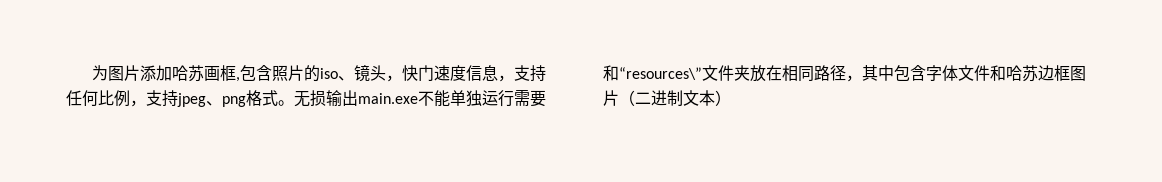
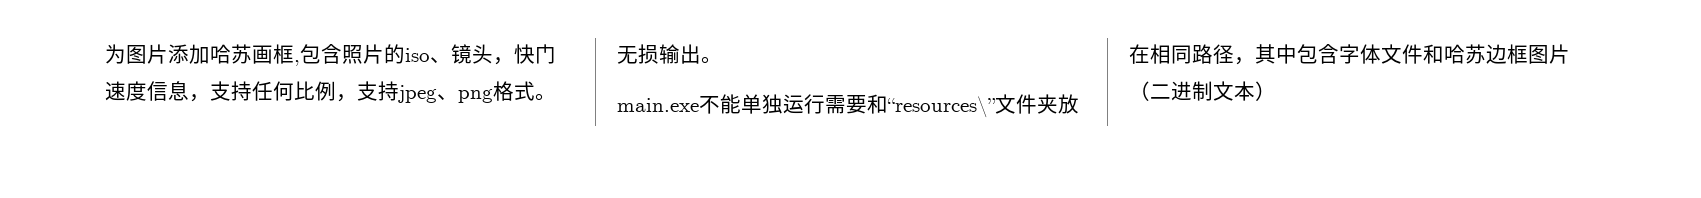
(358, 98) none -> [701,56,722,64] 。 //

